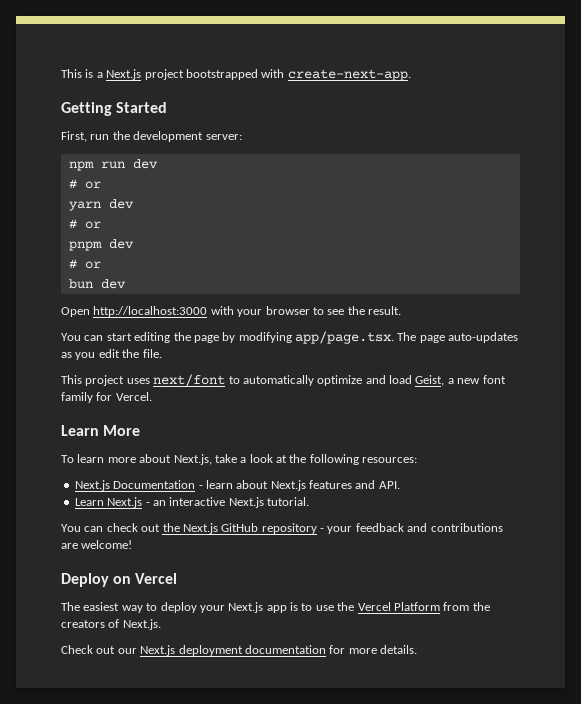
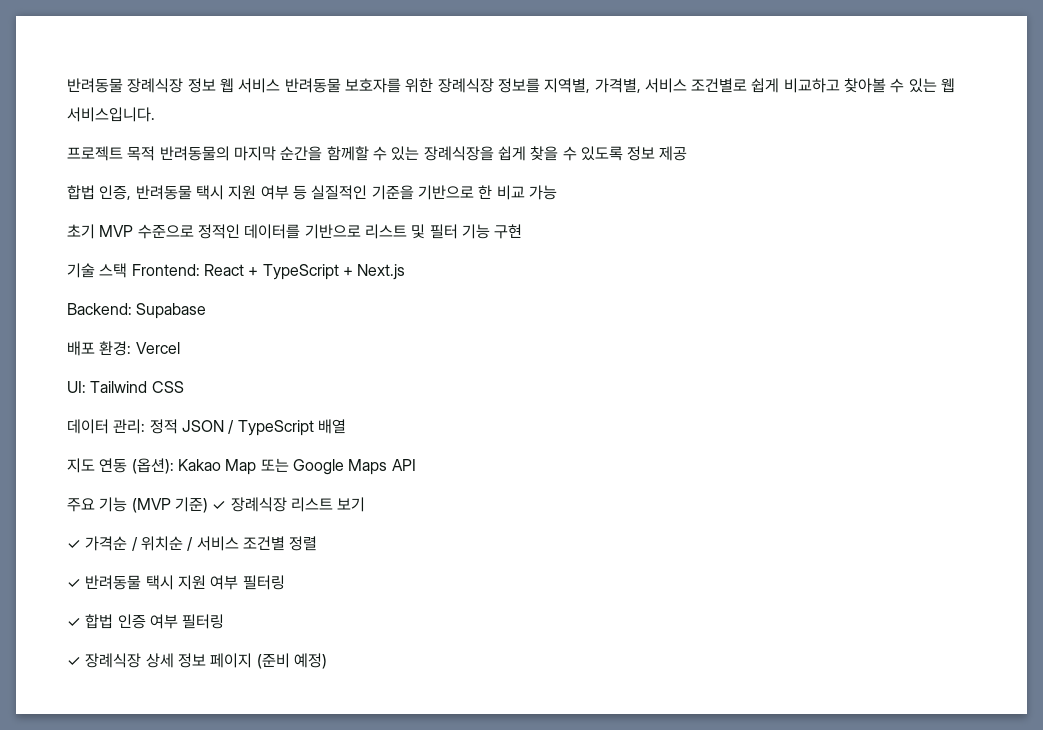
[61,69,411,81] [61,102,168,116] [61,131,242,142] [68,159,158,171] [68,179,101,189] [68,199,134,211] [68,219,101,229] [68,239,134,251] [68,259,101,269] [68,279,126,289] [61,306,401,317] [61,331,519,344] [61,349,162,360] [61,374,506,387] [61,392,152,403] [61,425,141,436] [61,454,418,465] [74,480,400,491] [74,497,309,508] [61,523,503,534] [61,540,133,549] [61,573,178,587] [61,602,490,613] [61,619,161,630] [61,645,417,656] This is a Next.js project bootstrapped with create-next-app. // Getting Started // First, run the development server: // npm run dev // # or // yarn dev // # or // pnpm dev // # or // bun dev // Open http://localhost:3000 with your browser to see the result. // You can start editing the page by modifying app/page.tsx. The page auto-updates as you edit the file. // This project uses next/font to automatically optimize and load Geist, a new font family for Vercel. // Learn More // To learn more about Next.js, take a look at the following resources: // Next.js Documentation - learn about Next.js features and API. // Learn Next.js - an interactive Next.js tutorial. // You can check out the Next.js GitHub repository - your feedback and contributions are welcome! // Deploy on Vercel // The easiest way to deploy your Next.js app is to use the Vercel Platform from the creators of Next.js. // Check out our Next.js deployment documentation for more details. -> [67,78,956,93] [67,107,155,122] [67,146,688,161] [67,185,557,200] [67,224,523,239] [67,263,406,280] [67,303,207,319] [67,341,180,356] [67,381,184,393] [67,419,346,436] [67,458,416,475] [67,497,366,513] [67,536,318,551] [67,575,285,590] [67,614,225,629] [67,653,327,669] 반려동물 장례식장 정보 웹 서비스 반려동물 보호자를 위한 장례식장 정보를 지역별, 가격별, 서비스 조건별로 쉽게 비교하고 찾아볼 수 있는 웹 서비스입니다. // 프로젝트 목적 반려동물의 마지막 순간을 함께할 수 있는 장례식장을 쉽게 찾을 수 있도록 정보 제공 // 합법 인증, 반려동물 택시 지원 여부 등 실질적인 기준을 기반으로 한 비교 가능 // 초기 MVP 수준으로 정적인 데이터를 기반으로 리스트 및 필터 기능 구현 // 기술 스택 Frontend: React + TypeScript + Next.js // Backend: Supabase // 배포 환경: Vercel // UI: Tailwind CSS // 데이터 관리: 정적 JSON / TypeScript 배열 // 지도 연동 (옵션): Kakao Map 또는 Google Maps API // 주요 기능 (MVP 기준) ✓ 장례식장 리스트 보기 // ✓ 가격순 / 위치순 / 서비스 조건별 정렬 // ✓ 반려동물 택시 지원 여부 필터링 // ✓ 합법 인증 여부 필터링 // ✓ 장례식장 상세 정보 페이지 (준비 예정)

